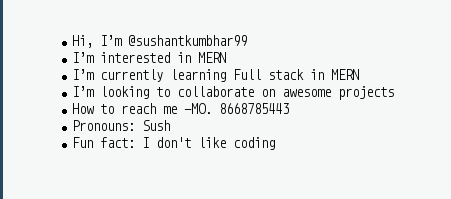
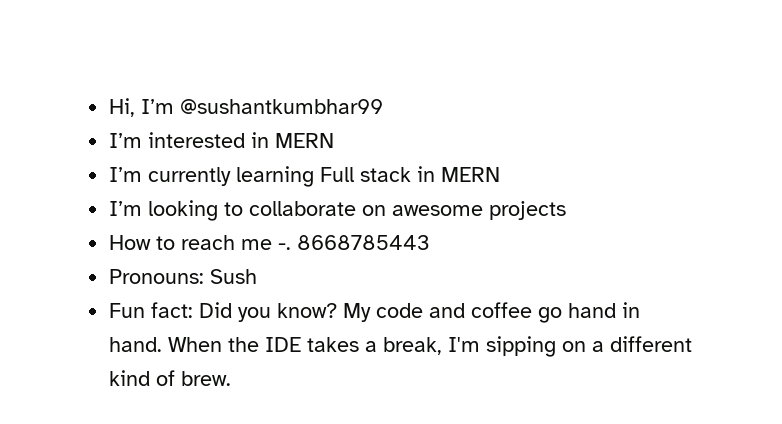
[184,103,213,114] -MO. -> [278,243,292,250] -.
[142,137,276,150] I don't like coding -> [199,302,641,323] [109,336,693,357] [109,370,232,386] Did you know? My code and coffee go hand in hand. When the IDE takes a break, I'm sipping on a different kind of brew.

